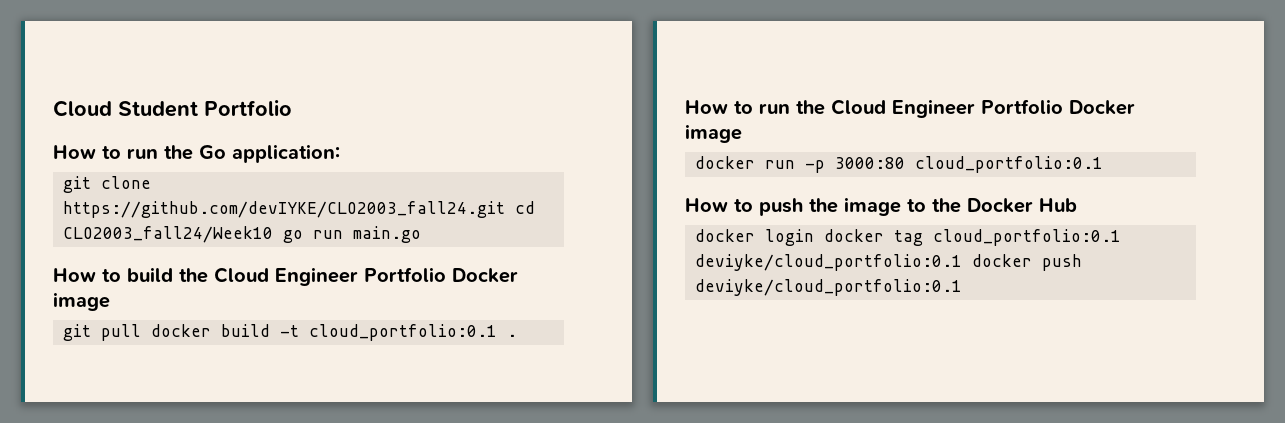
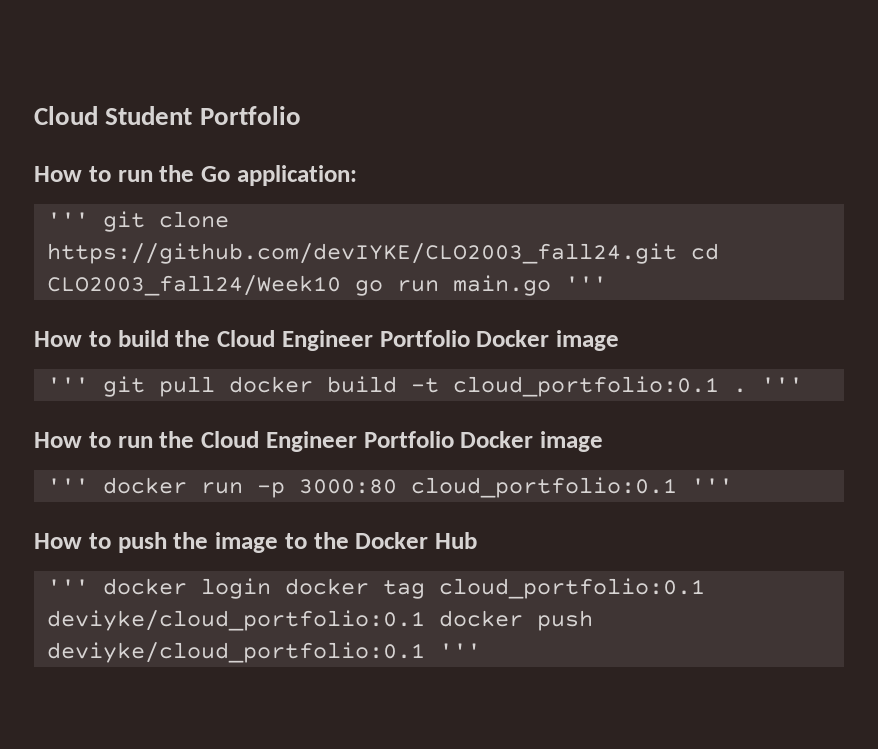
(340, 153) none -> [46,212,89,227] '''
(422, 234) none -> [564,276,607,291] '''
(110, 301) none -> [46,377,89,392] '''
(518, 335) none -> [760,377,803,392] '''
(742, 133) none -> [46,478,89,493] '''
(1104, 164) none -> [690,478,733,493] '''
(1077, 205) none -> [46,579,89,594] '''
(963, 287) none -> [438,643,481,658] '''

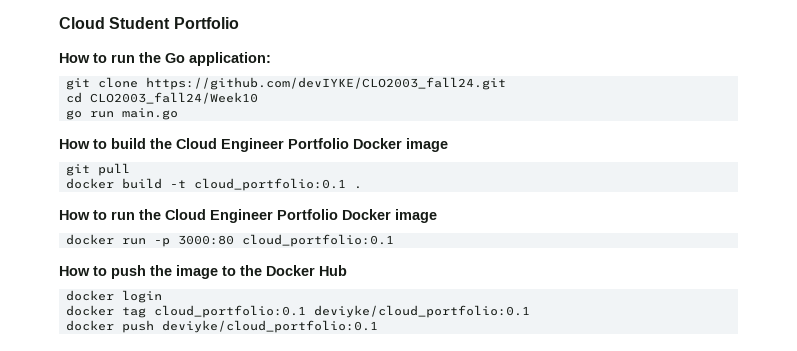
[46,212,89,227] ''' -> (271, 59) none
(677, 253) none -> (506, 83) //
(341, 285) none -> (258, 98) //
[564,276,607,291] ''' -> (178, 114) none
[46,377,89,392] ''' -> (448, 145) none
(215, 386) none -> (130, 169) //
[760,377,803,392] ''' -> (362, 187) none
[46,478,89,493] ''' -> (437, 216) none
[690,478,733,493] ''' -> (394, 240) none
[46,579,89,594] ''' -> (347, 270) none
(271, 588) none -> (162, 296) //
(425, 620) none -> (530, 311) //
[438,643,481,658] ''' -> (378, 326) none

